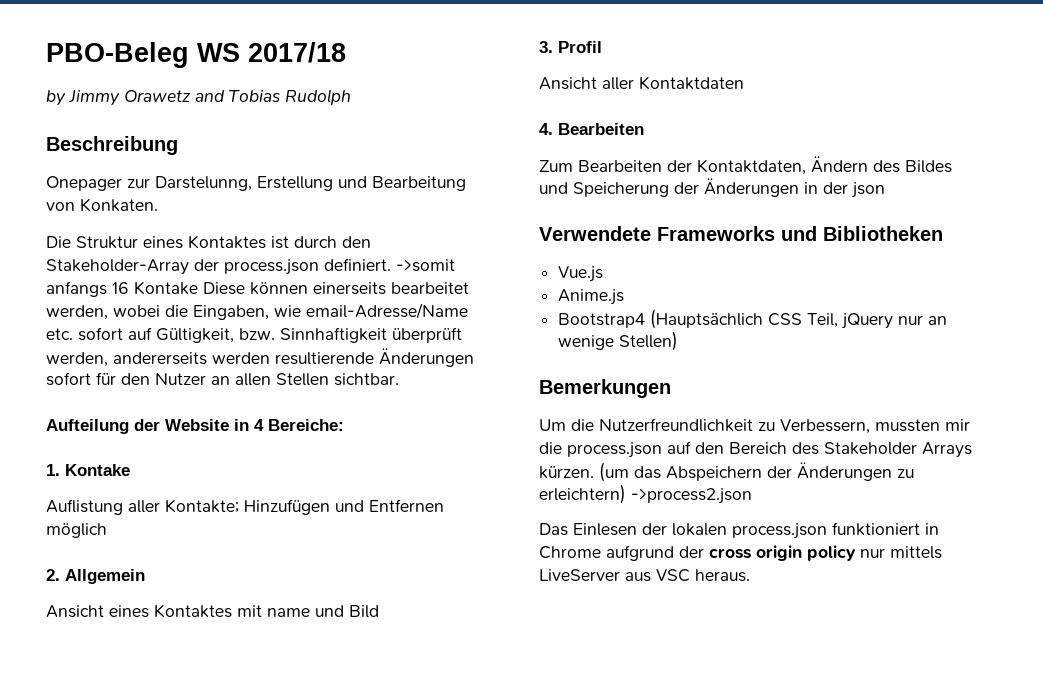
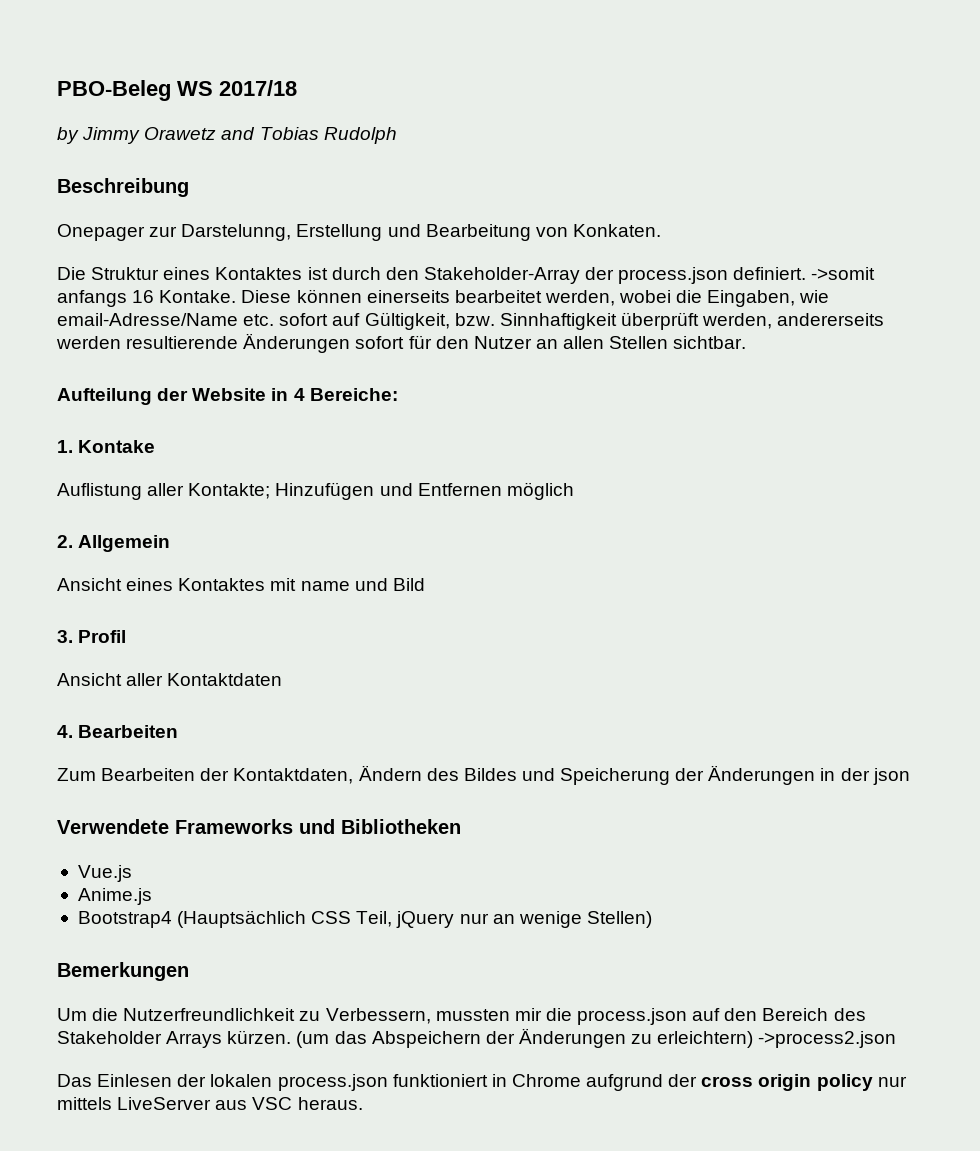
[134,281,198,295] Kontake -> [159,290,237,303] Kontake.

